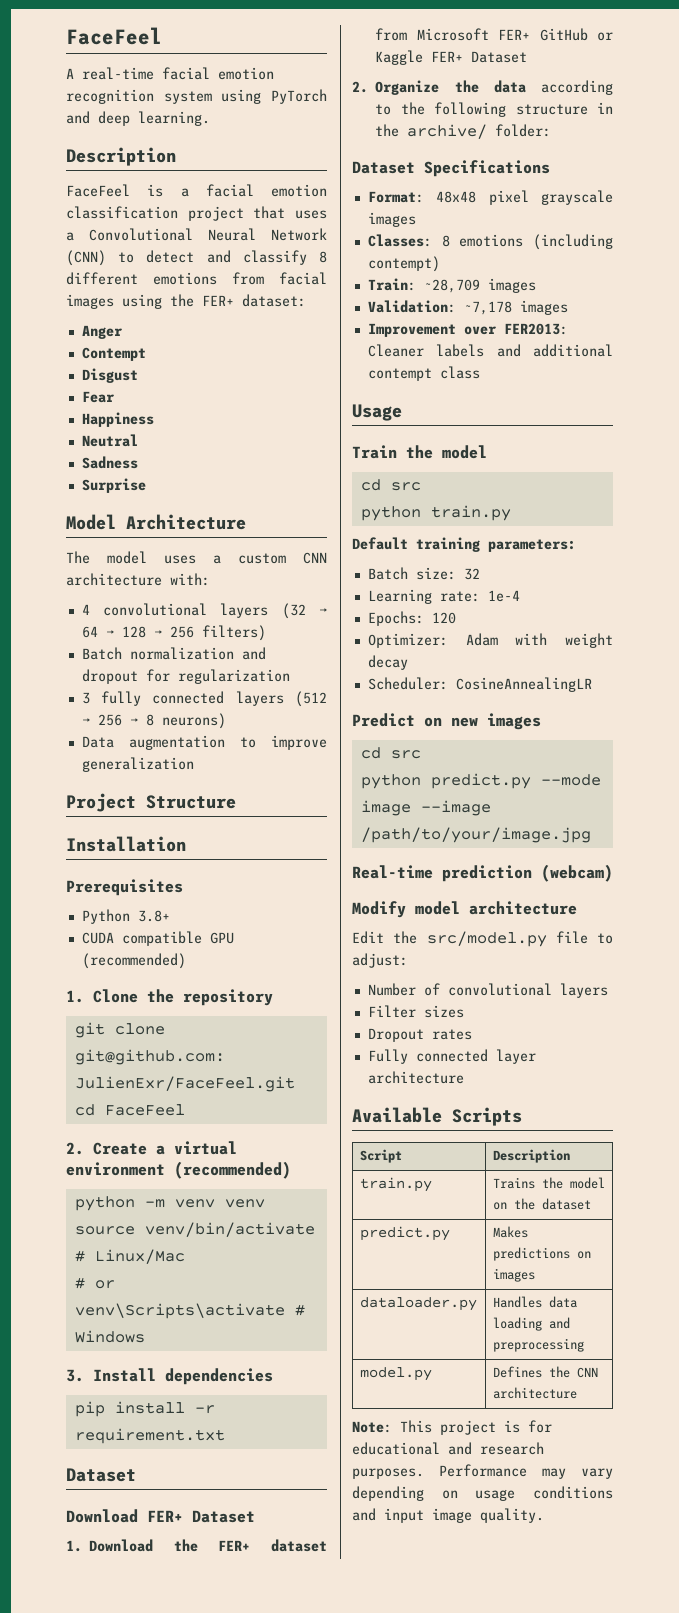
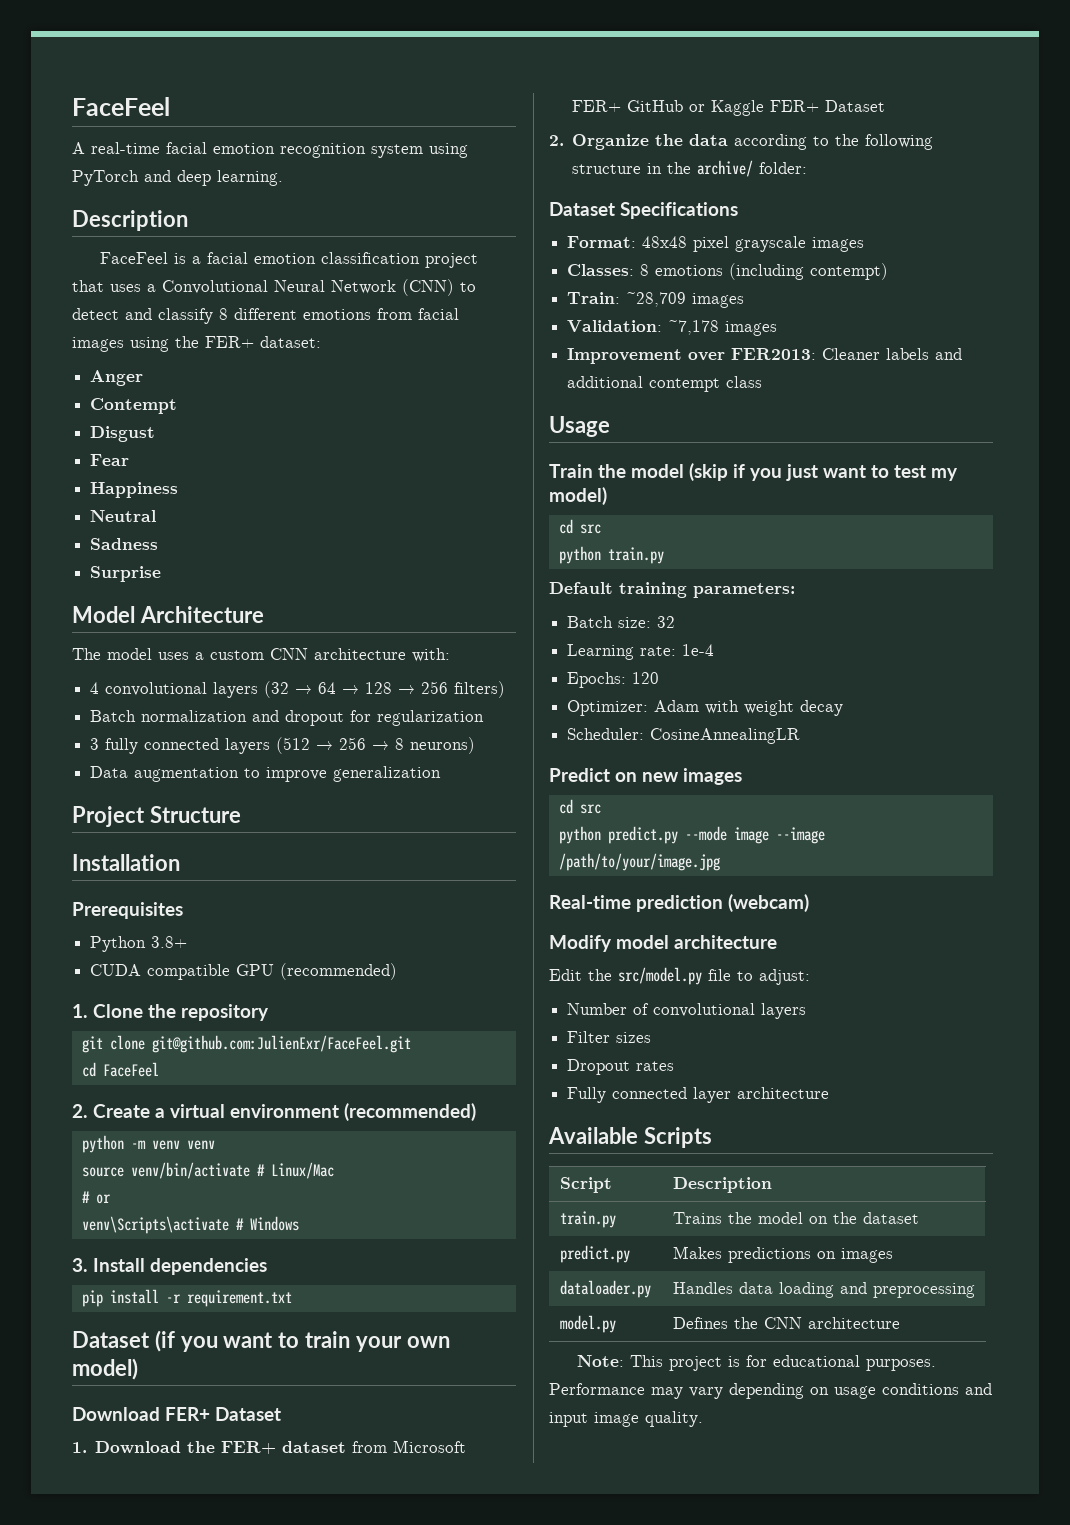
(136, 1475) none -> [154,1330,450,1352] [72,1358,138,1380] (if you want to train your own model)
(487, 452) none -> [689,463,958,481] [549,487,607,505] (skip if you just want to test my model)
[448,1442,544,1455] and research -> (861, 1361) none

